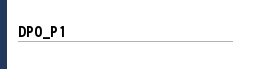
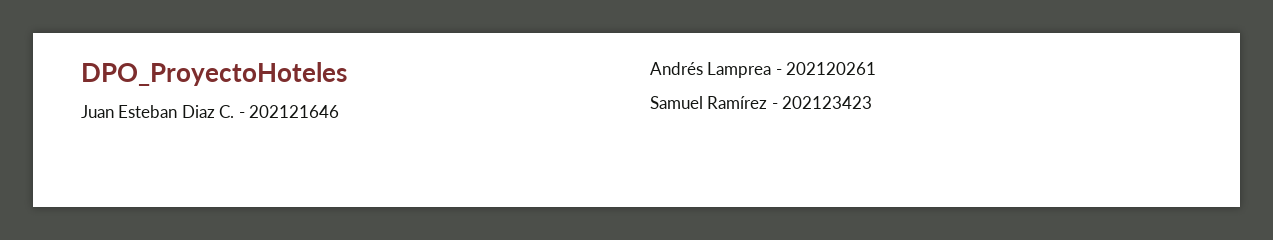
[18,26,66,39] DPO_P1 -> [81,62,347,86] [81,105,340,118] [650,62,877,78] [650,96,873,109] DPO_ProyectoHoteles // Juan Esteban Diaz C. - 202121646 // Andrés Lamprea - 202120261 // Samuel Ramírez - 202123423

